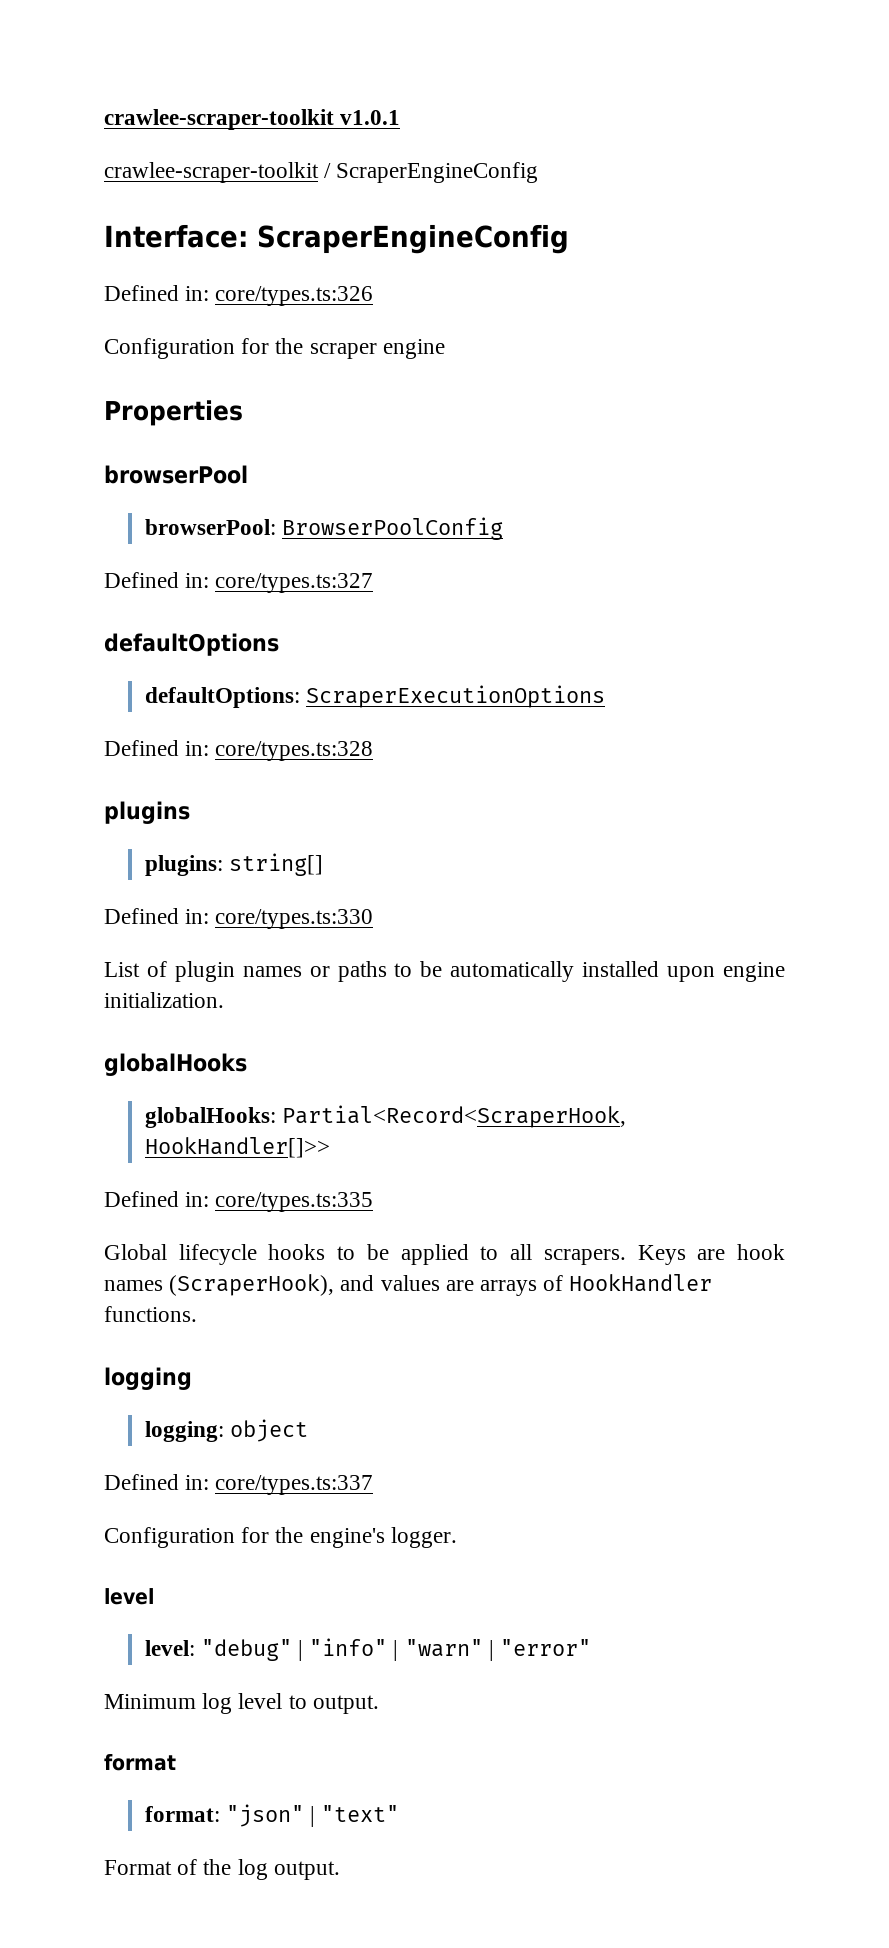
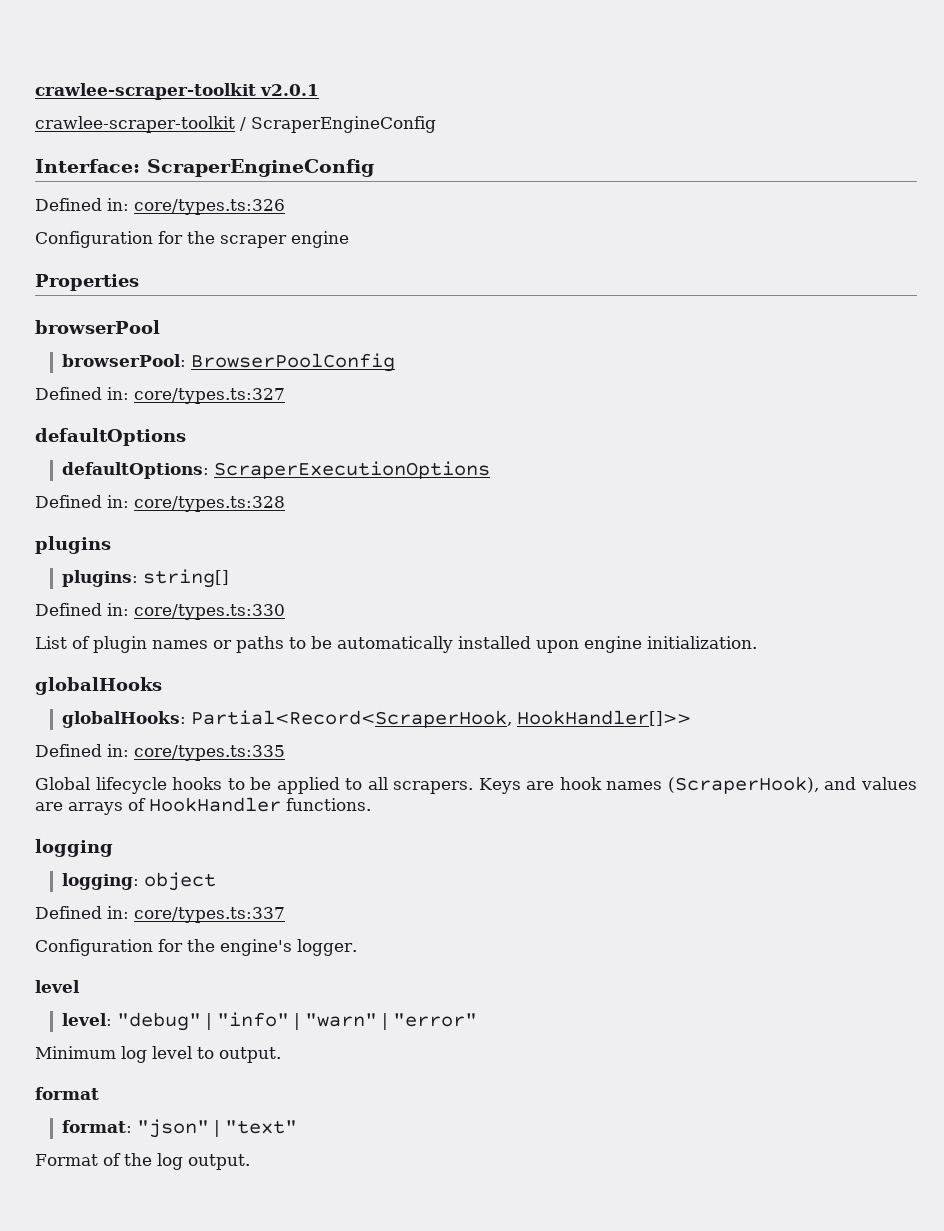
[104,109,401,130] crawlee-scraper-toolkit v1.0.1 -> [35,83,319,100] crawlee-scraper-toolkit v2.0.1

